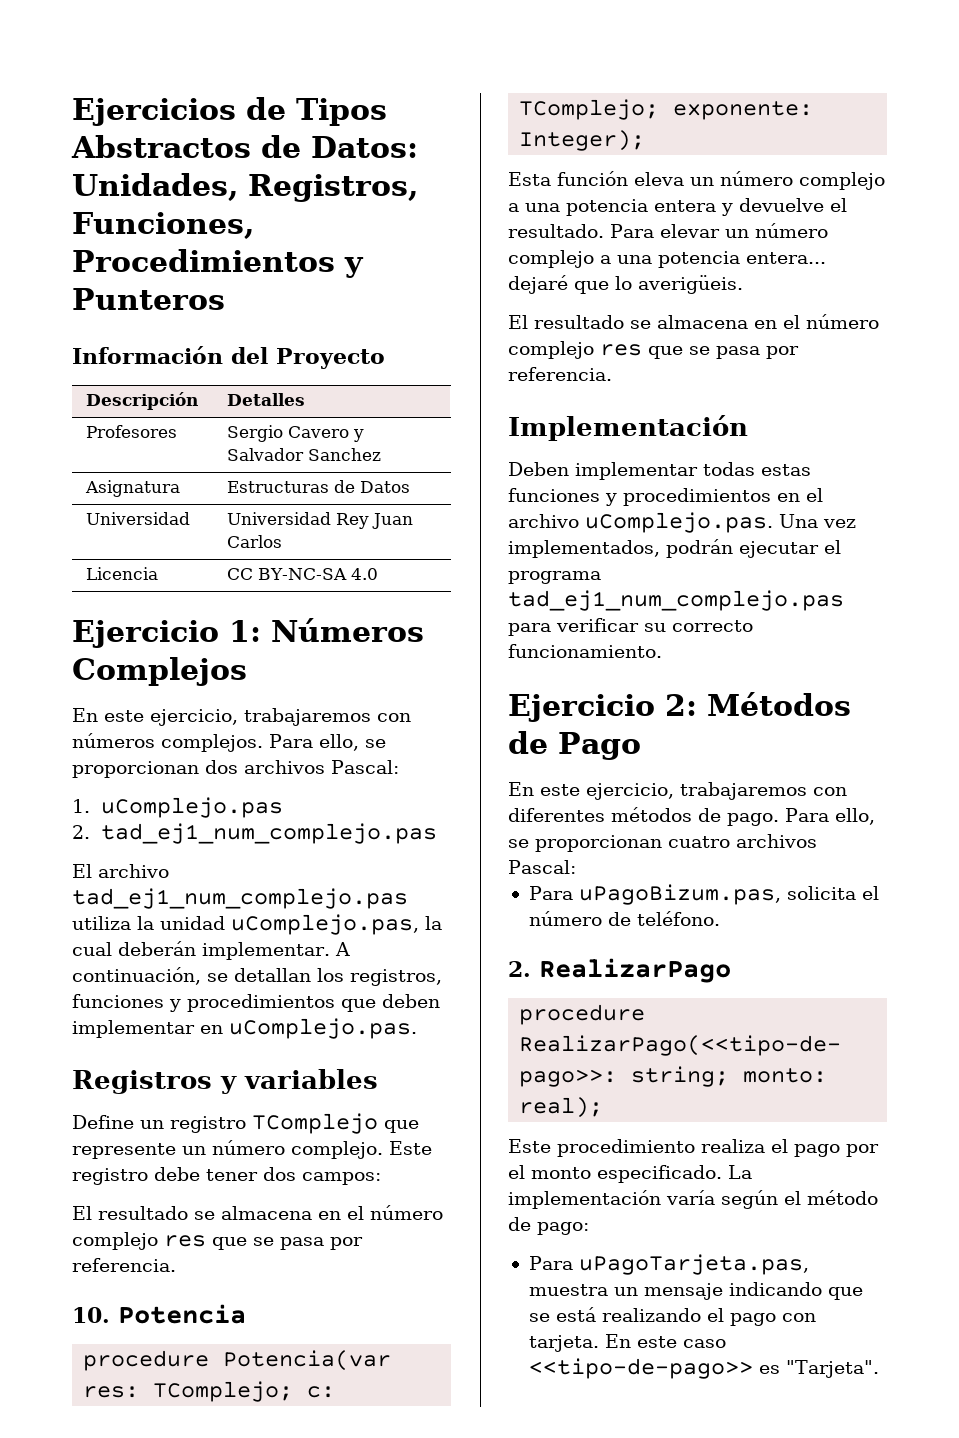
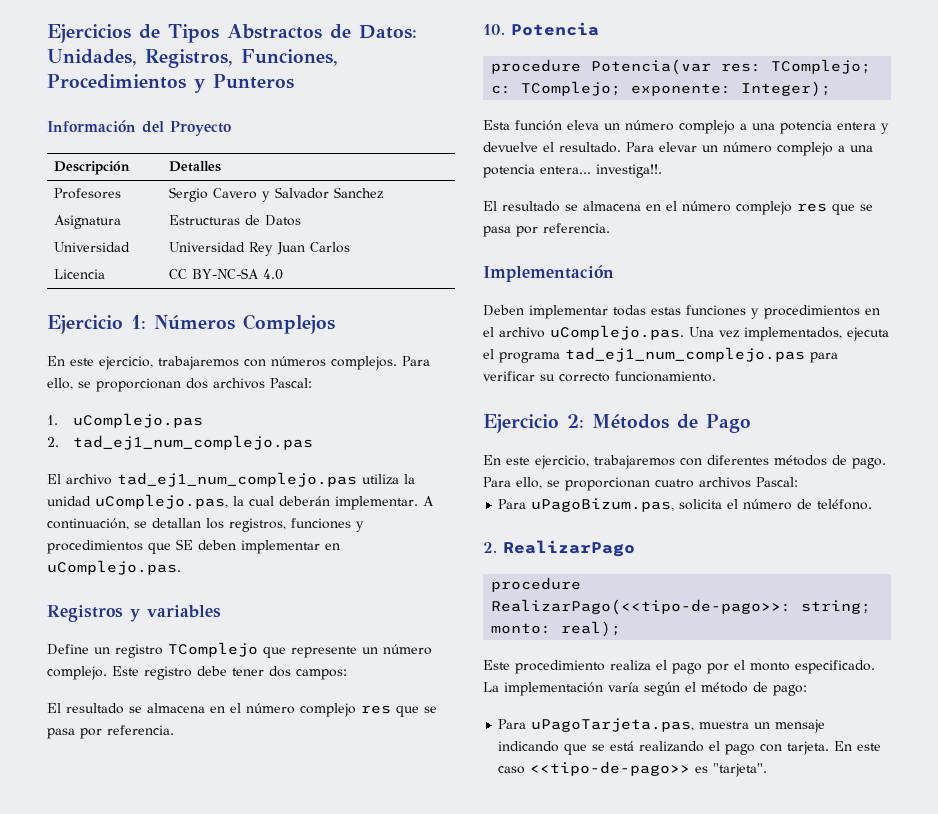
(376, 1005) none -> [176,539,193,550] SE
[508,275,743,294] dejaré que lo averigüeis. -> [596,164,662,178] investiga!!.
[666,539,819,558] podrán ejecutar -> [847,327,889,341] ejecuta
[785,1360,879,1378] "Tarjeta". -> [713,763,768,777] "tarjeta".

